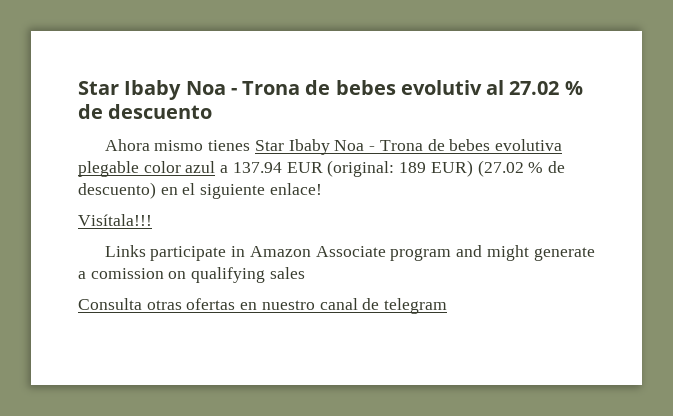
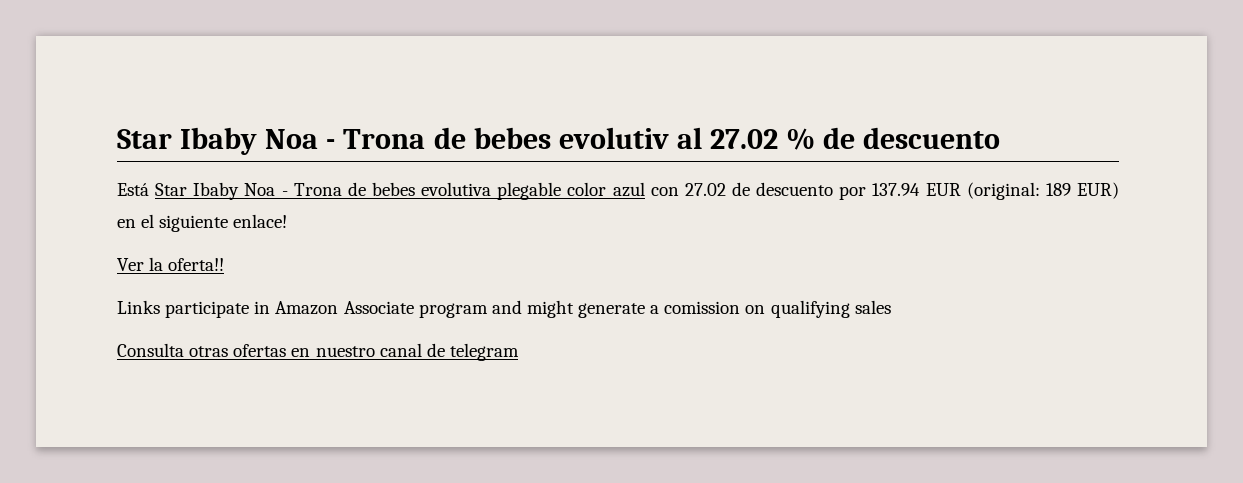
[104,139,251,151] Ahora mismo tienes -> [117,183,149,196] Está
[220,165,229,173] a -> [650,182,867,200] con 27.02 de descuento por
[477,160,565,177] [78,182,156,199] (27.02 % de descuento) -> (1119, 190) none
[78,214,152,226] Visítala!!! -> [117,257,225,271] Ver la oferta!!

